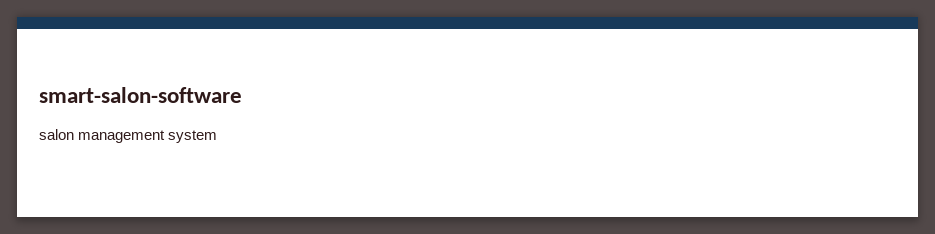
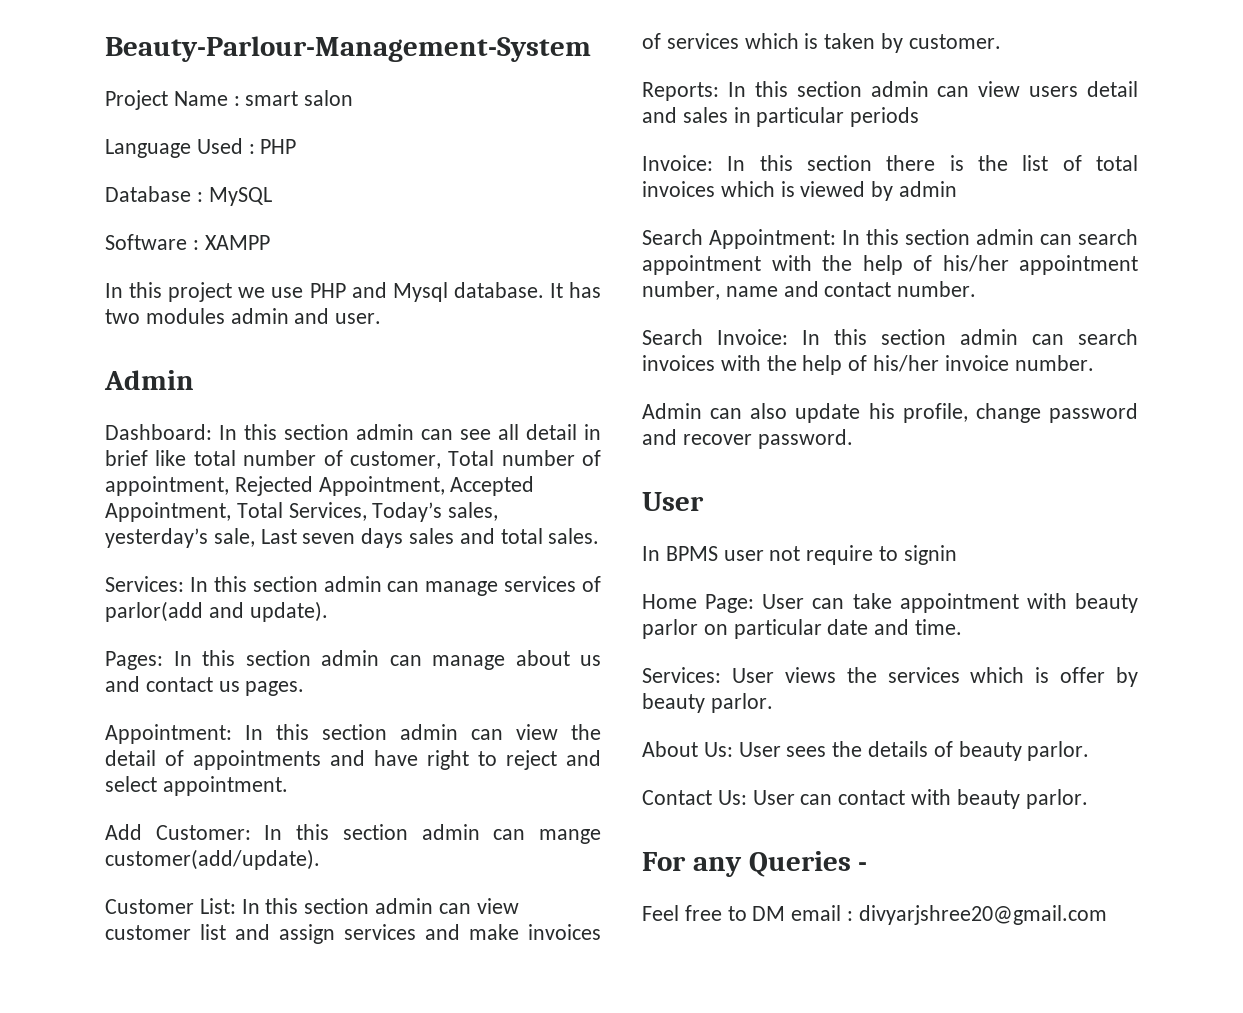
[39,87,242,103] [39,129,218,143] smart-salon-software // salon management system -> [105,36,591,62] [105,90,354,110] [105,138,297,158] [105,186,272,206] [105,234,270,250] [105,282,602,302] [105,308,382,324] [104,370,194,390] [105,424,601,440] [105,450,601,469] [105,476,535,496] [105,502,499,522] [105,528,600,548] [105,576,601,596] [105,601,328,622] [105,650,601,670] [105,676,305,696] [105,724,601,744] [105,750,601,770] [105,776,288,796] [105,824,601,844] [105,849,320,870] [105,898,519,914] [105,924,601,944] [642,33,1001,53] [642,81,1138,101] [642,107,920,127] [642,155,1138,171] [642,181,958,201] [642,229,1138,249] [642,255,1138,275] [642,281,977,300] [642,329,1138,345] [642,355,1094,375] [642,403,1138,423] [642,429,853,449] [642,492,704,511] [642,545,957,565] [642,593,1138,613] [642,619,963,639] [642,667,1138,687] [642,693,773,713] [642,741,1090,761] [642,789,1088,809] [642,851,868,877] [642,905,1107,925] Beauty-Parlour-Management-System // Project Name : smart salon // Language Used : PHP // Database : MySQL // Software : XAMPP // In this project we use PHP and Mysql database. It has two modules admin and user. // Admin // Dashboard: In this section admin can see all detail in brief like total number of customer, Total number of appointment, Rejected Appointment, Accepted Appointment, Total Services, Today’s sales, yesterday’s sale, Last seven days sales and total sales. // Services: In this section admin can manage services of parlor(add and update). // Pages: In this section admin can manage about us and contact us pages. // Appointment: In this section admin can view the detail of appointments and have right to reject and select appointment. // Add Customer: In this section admin can mange customer(add/update). // Customer List: In this section admin can view customer list and assign services and make invoices of services which is taken by customer. // Reports: In this section admin can view users detail and sales in particular periods // Invoice: In this section there is the list of total invoices which is viewed by admin // Search Appointment: In this section admin can search appointment with the help of his/her appointment number, name and contact number. // Search Invoice: In this section admin can search invoices with the help of his/her invoice number. // Admin can also update his profile, change password and recover password. // User // In BPMS user not require to signin // Home Page: User can take appointment with beauty parlor on particular date and time. // Services: User views the services which is offer by beauty parlor. // About Us: User sees the details of beauty parlor. // Contact Us: User can contact with beauty parlor. // For any Queries - // Feel free to DM email : divyarjshree20@gmail.com

